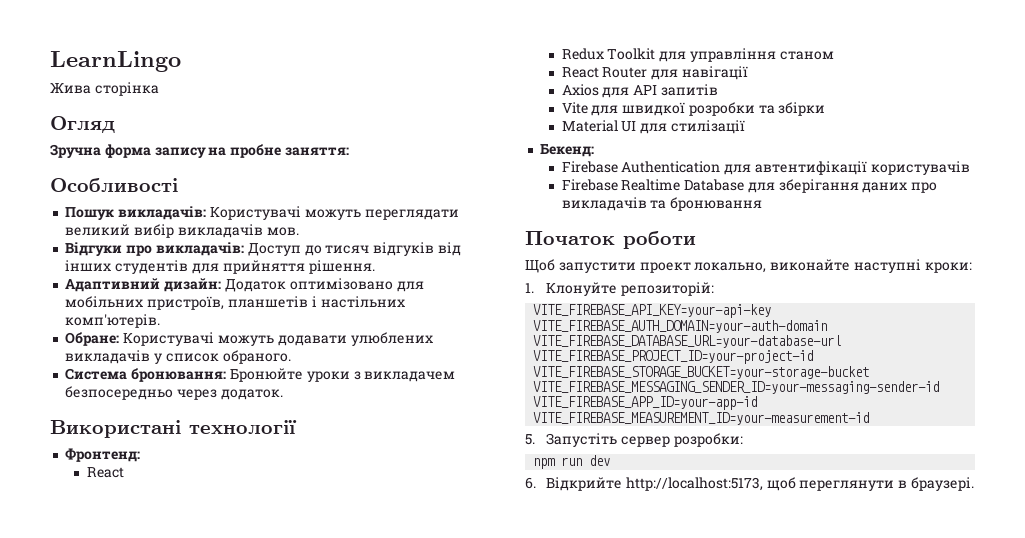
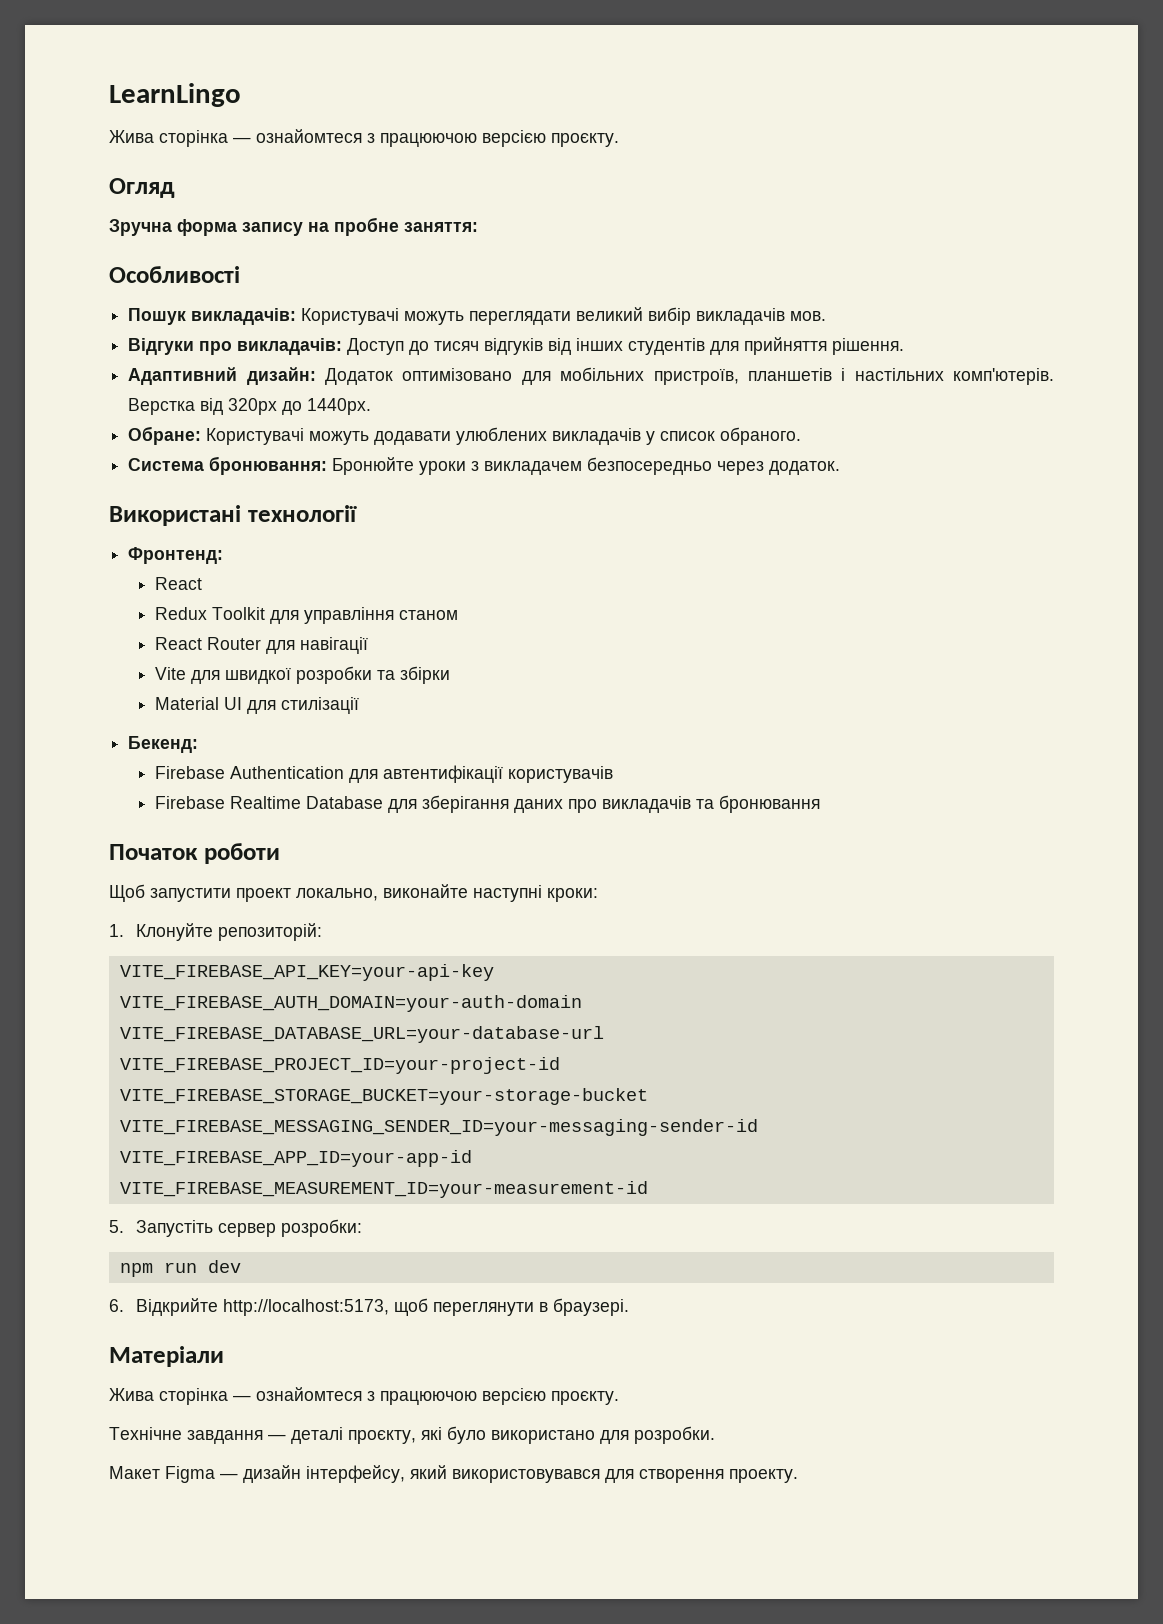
(159, 89) none -> [233,129,619,147] — ознайомтеся з працюючою версією проєкту.
(161, 321) none -> [128,398,372,415] Верстка від 320рх до 1440рх.
[561,84,718,98] // Axios для API запитів -> (369, 645) none
(975, 484) none -> [109,1346,224,1367] [109,1387,619,1405] [109,1426,715,1444] [109,1465,798,1483] // Матеріали // Жива сторінка — ознайомтеся з працюючою версією проєкту. // Технічне завдання — деталі проєкту, які було використано для розробки. // Макет Figma — дизайн інтерфейсу, який використовувався для створення проекту.

